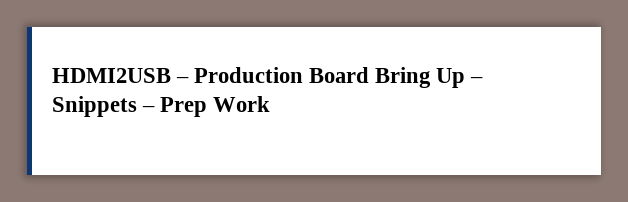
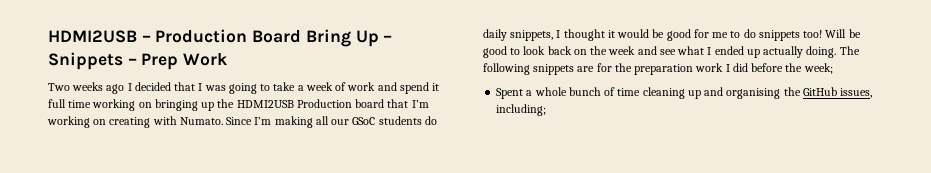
(271, 104) none -> [48,82,440,94] [48,99,429,111] [47,116,437,128] [483,29,861,41] [483,46,860,58] [483,63,833,75] [496,87,873,99] [496,104,547,116] // Two weeks ago I decided that I was going to take a week of work and spend it full time working on bringing up the HDMI2USB Production board that I’m working on creating with Numato. Since I’m making all our GSoC students do daily snippets, I thought it would be good for me to do snippets too! Will be good to look back on the week and see what I ended up actually doing. The following snippets are for the preparation work I did before the week; // Spent a whole bunch of time cleaning up and organising the GitHub issues, including;

